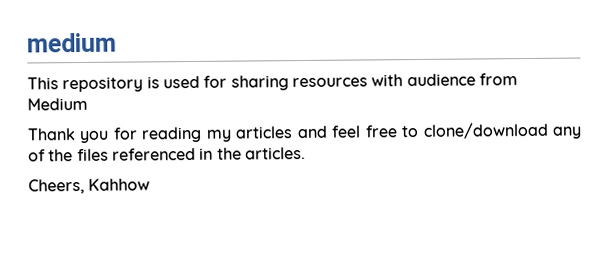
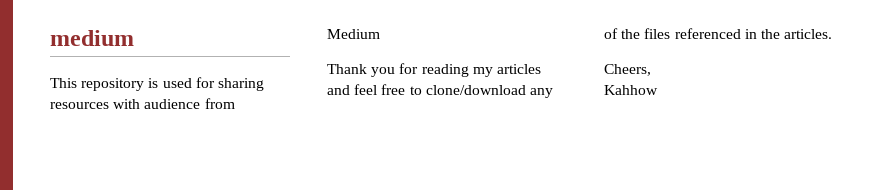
(85, 186) none -> (651, 70) //

